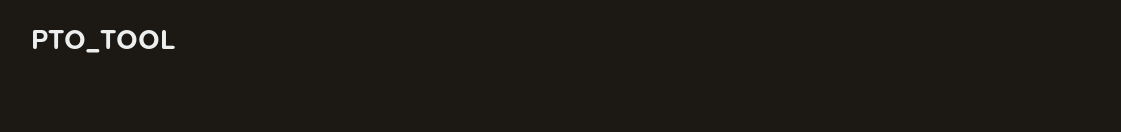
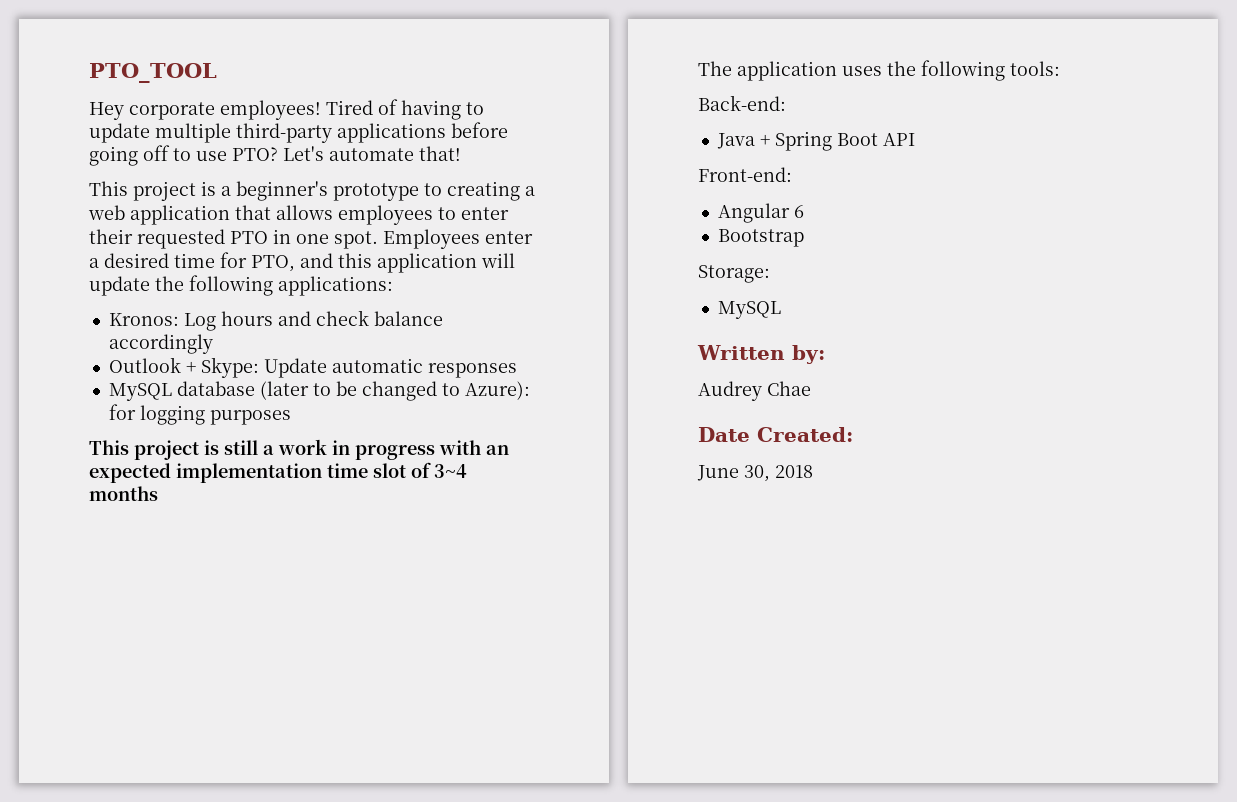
(175, 41) none -> [89,99,484,120] [89,122,508,143] [89,145,461,166] [89,181,535,201] [88,205,509,225] [89,229,533,249] [89,252,515,273] [89,275,393,296] [108,310,443,331] [108,334,213,354] [108,357,517,378] [108,381,530,401] [108,404,291,425] [89,439,509,460] [89,462,467,483] [89,486,158,501] [698,60,1060,81] [698,95,786,111] [716,131,915,151] [698,167,792,182] [717,203,804,223] [717,229,804,247] [698,265,770,283] [717,301,781,319] [697,345,825,364] [698,381,811,401] [698,427,853,442] [697,465,813,482] // Hey corporate employees! Tired of having to update multiple third-party applications before going off to use PTO? Let's automate that! // This project is a beginner's prototype to creating a web application that allows employees to enter their requested PTO in one spot. Employees enter a desired time for PTO, and this application will update the following applications: // Kronos: Log hours and check balance accordingly // Outlook + Skype: Update automatic responses // MySQL database (later to be changed to Azure): for logging purposes // This project is still a work in progress with an expected implementation time slot of 3~4 months // The application uses the following tools: // Back-end: // Java + Spring Boot API // Front-end: // Angular 6 // Bootstrap // Storage: // MySQL // Written by: // Audrey Chae // Date Created: // June 30, 2018

